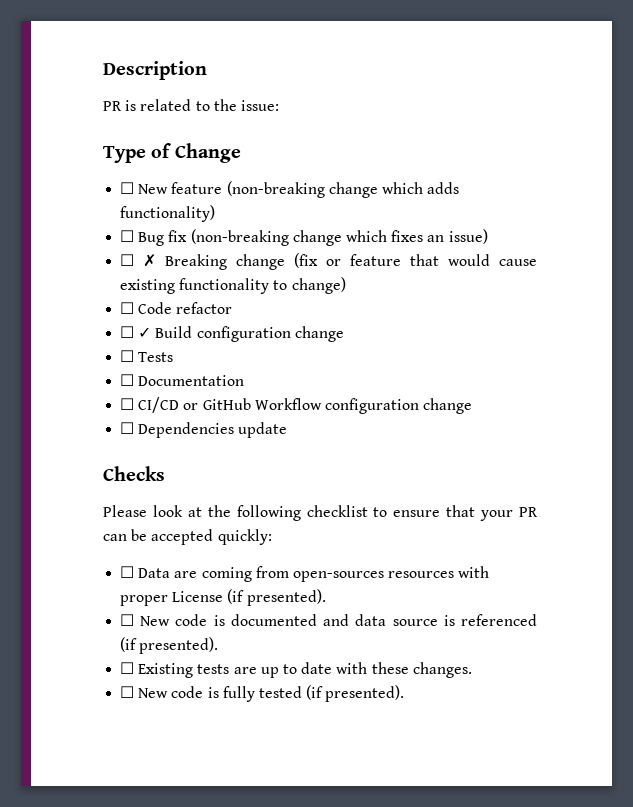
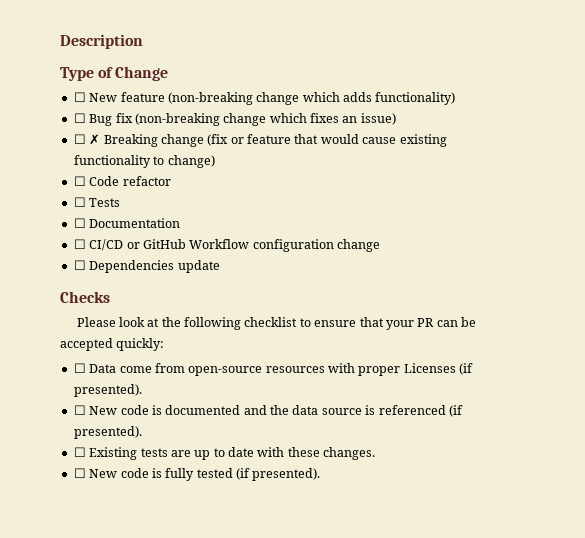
[103,99,279,111] // PR is related to the issue: -> (143, 41) none
[120,326,344,342] // ☐ ✓ Build configuration change -> (171, 181) none
[174,566,384,582] are coming from open-sources -> [119,363,263,376] come from open-source
[172,591,224,602] License -> [403,363,456,373] Licenses
(350, 620) none -> [270,405,289,415] the

